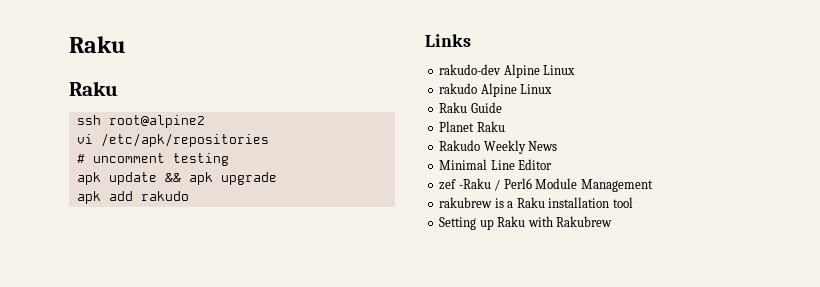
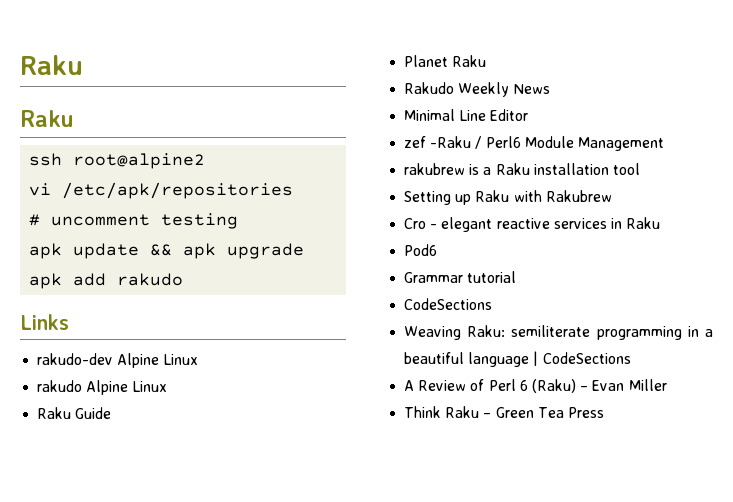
(613, 221) none -> [404,217,661,232] [404,244,438,256] [404,271,517,283] [404,298,493,310] [404,325,713,340] [404,351,631,367] [404,379,667,393] [404,406,604,418] // Cro - elegant reactive services in Raku // Pod6 // Grammar tutorial // CodeSections // Weaving Raku: semiliterate programming in a beautiful language | CodeSections // A Review of Perl 6 (Raku) – Evan Miller // Think Raku – Green Tea Press

